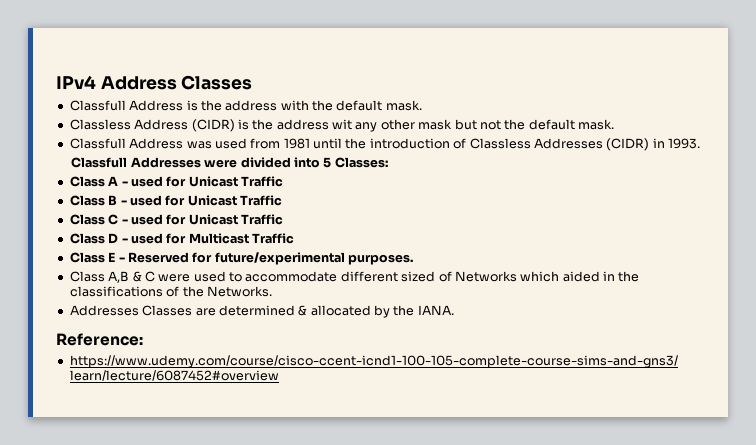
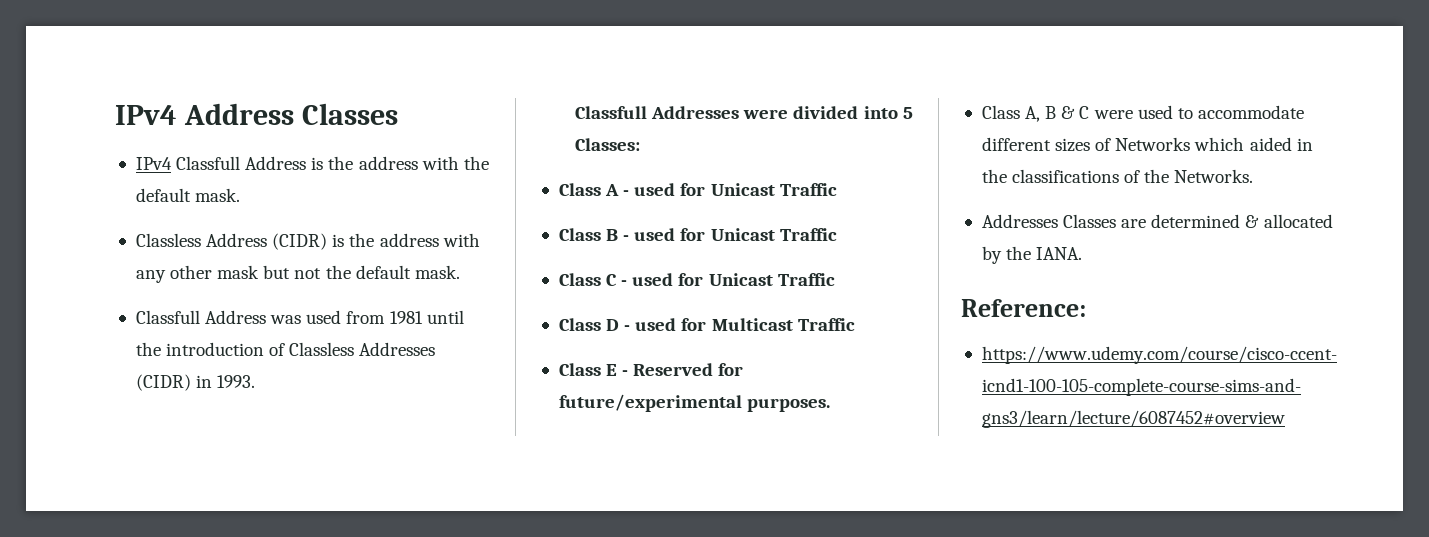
(253, 82) none -> [135,157,172,170] IPv4
[332,119,352,130] wit -> [442,233,480,247] with
[108,271,130,283] A,B -> [1025,106,1057,122] A, B
[401,271,436,282] sized -> [1055,138,1091,152] sizes

